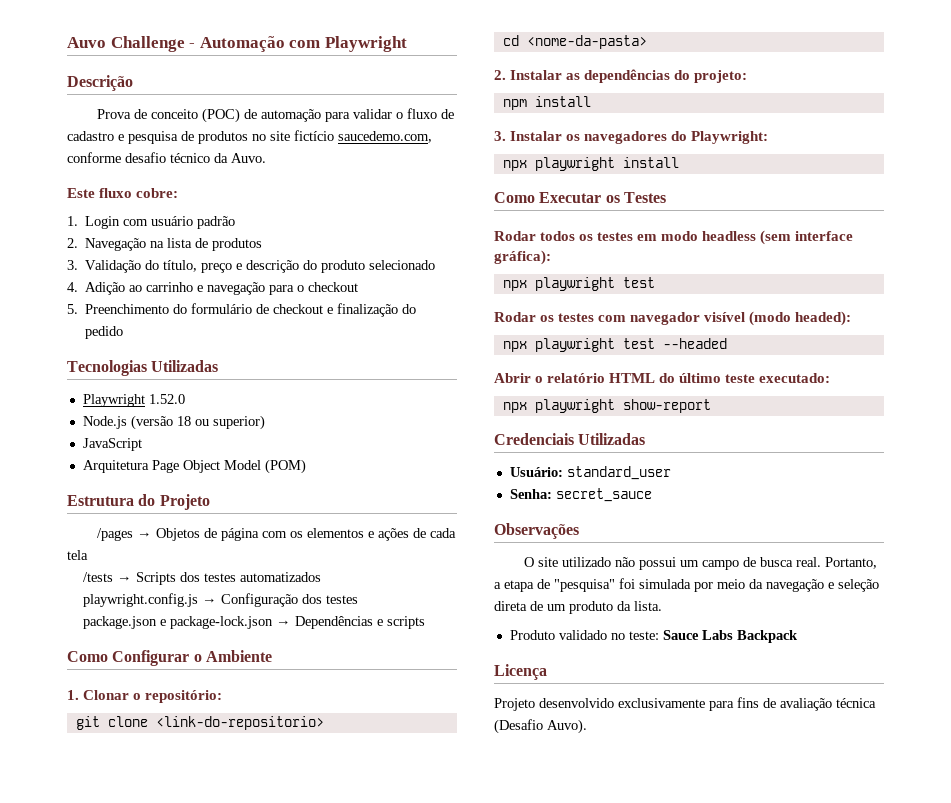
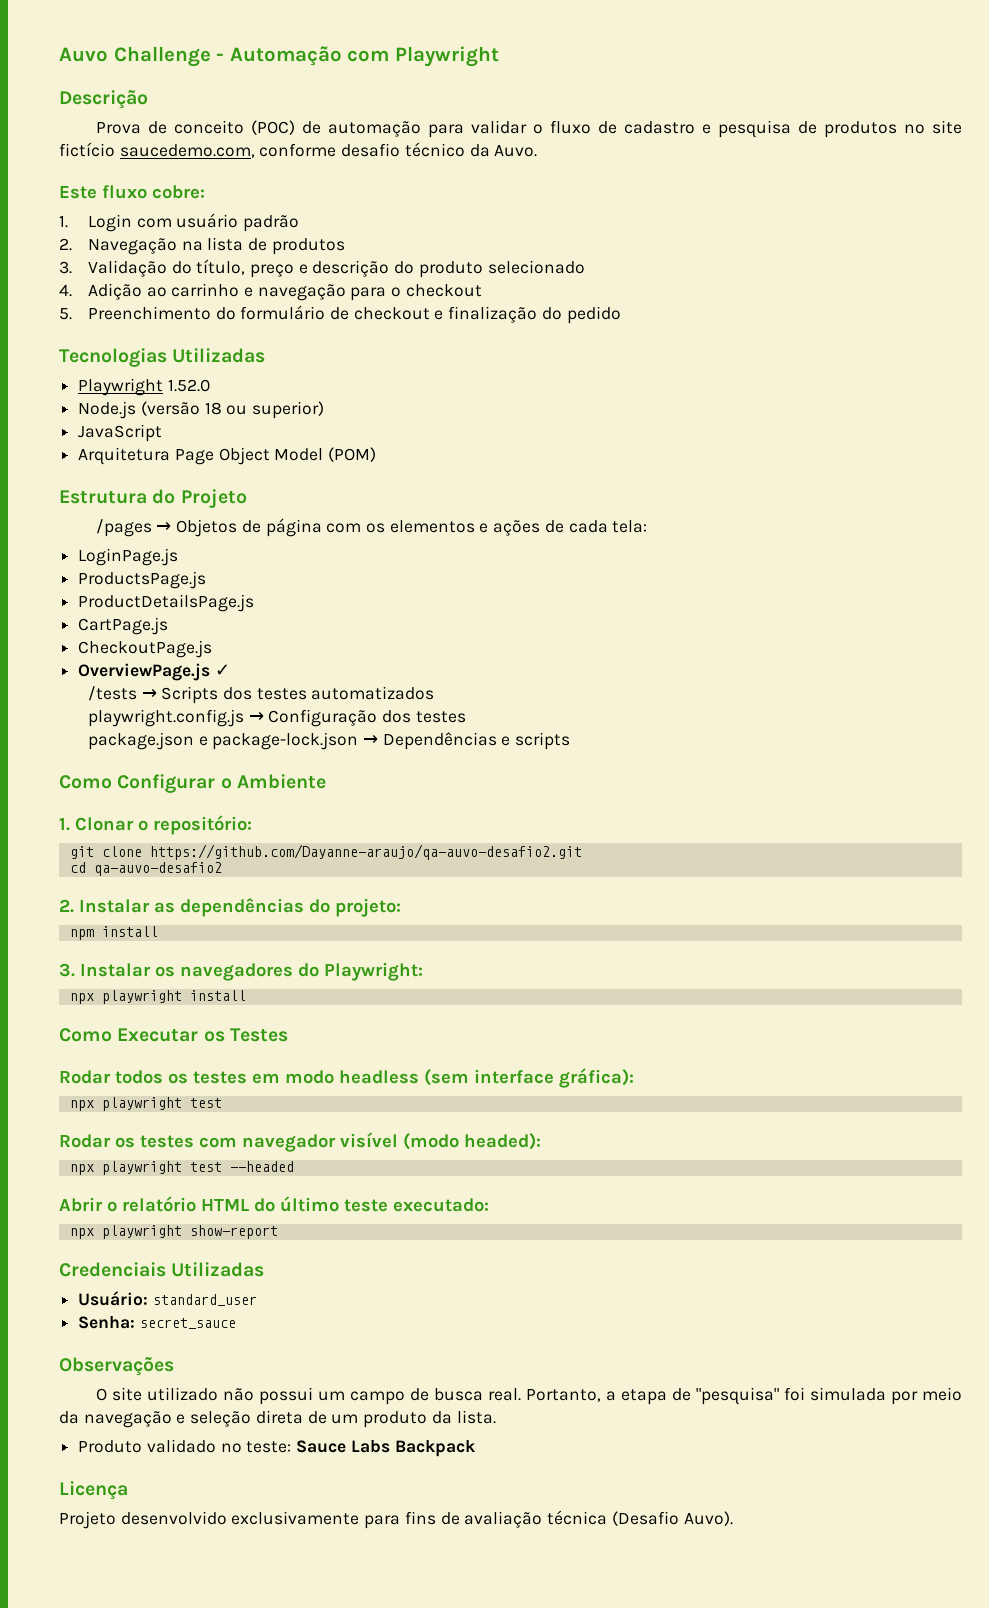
[67,550,88,560] tela -> [612,520,648,533] [78,548,179,566] [78,571,207,589] [78,594,255,612] [78,617,169,635] [78,640,213,658] [78,663,230,681] tela: // LoginPage.js // ProductsPage.js // ProductDetailsPage.js // CartPage.js // CheckoutPage.js // OverviewPage.js ✓
[155,716,324,730] <link-do-repositorio> -> [149,844,582,860] https://github.com/Dayanne-araujo/qa-auvo-desafio2.git
[526,35,647,49] <nome-da-pasta> -> [93,862,222,876] qa-auvo-desafio2

